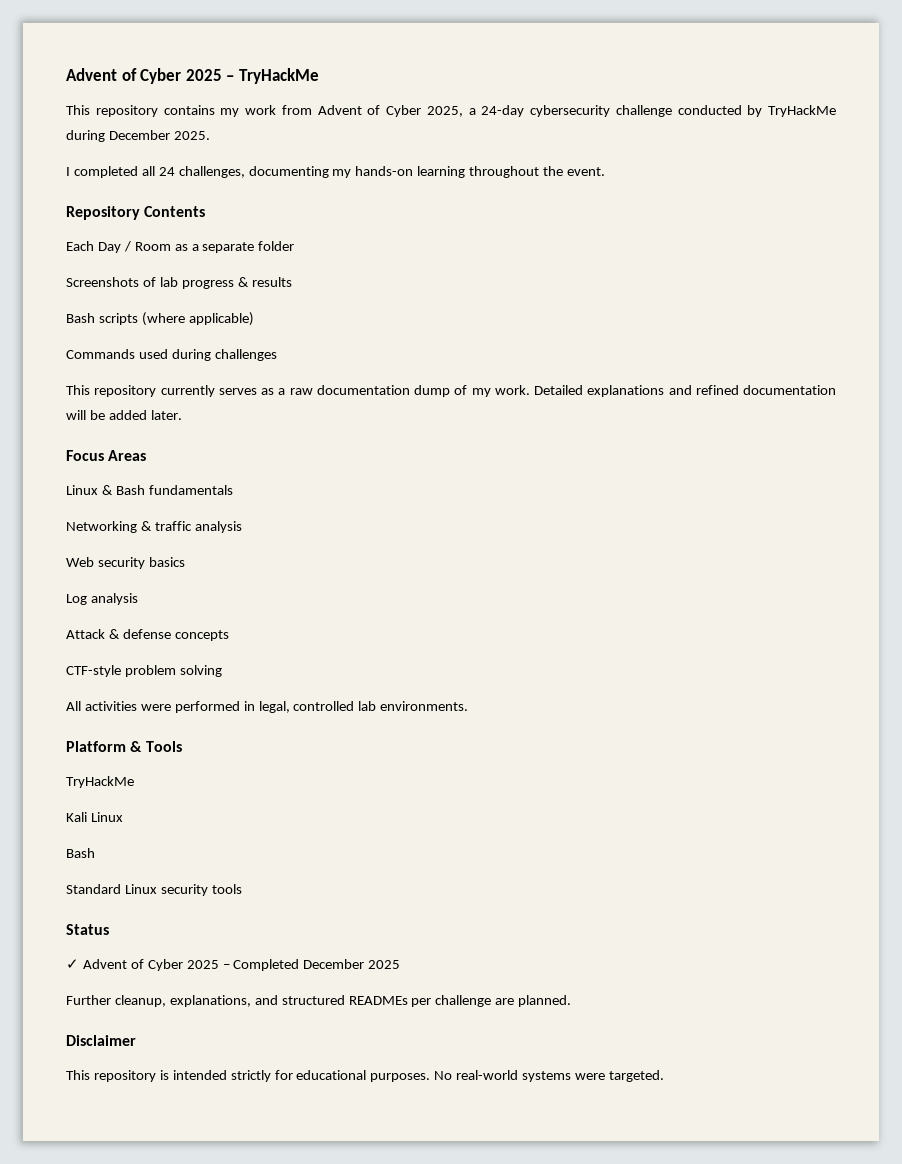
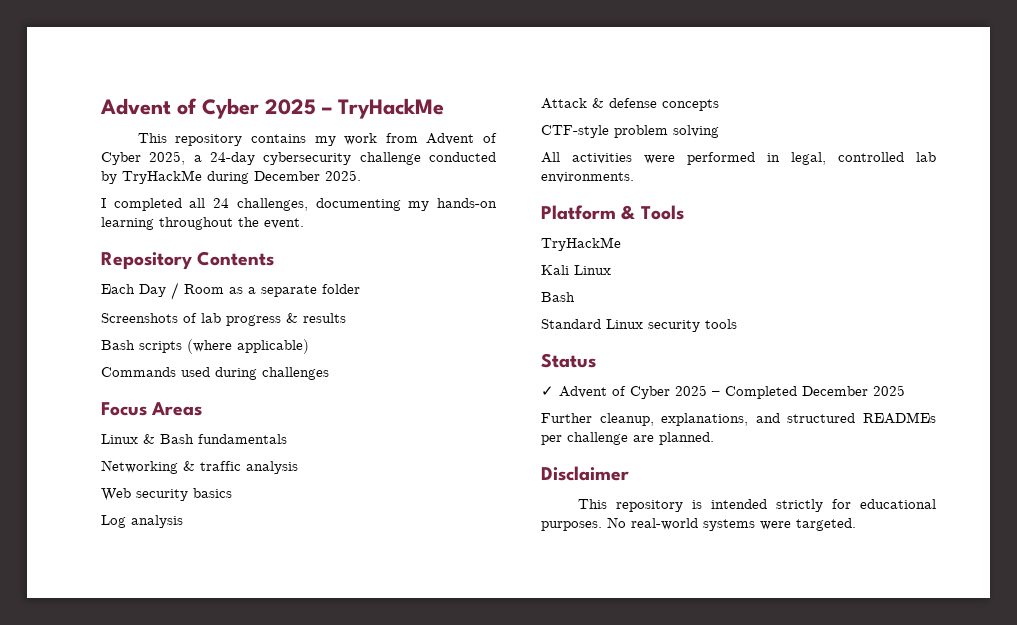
[66,385,836,397] [66,410,182,420] // This repository currently serves as a raw documentation dump of my work. Detailed explanations and refined documentation will be added later. -> (329, 373) none

